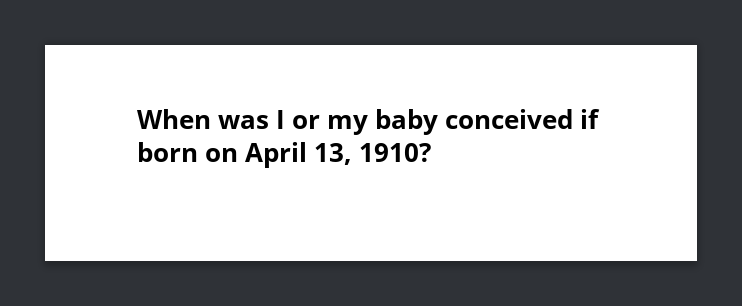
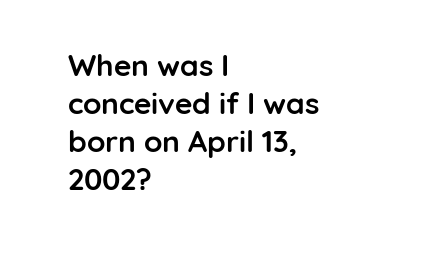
[292,109,600,135] or my baby conceived if -> [68,92,320,114] conceived if I was
[359,143,431,162] 1910? -> [68,168,152,190] 2002?

